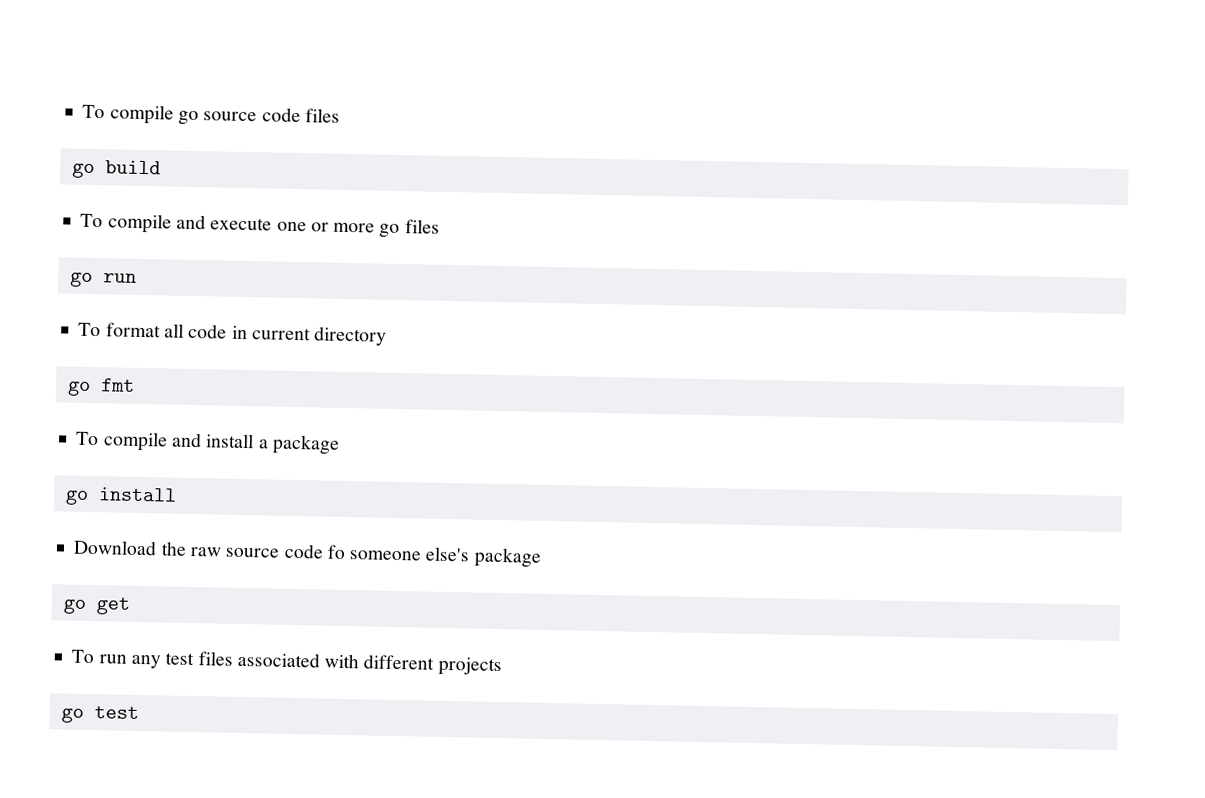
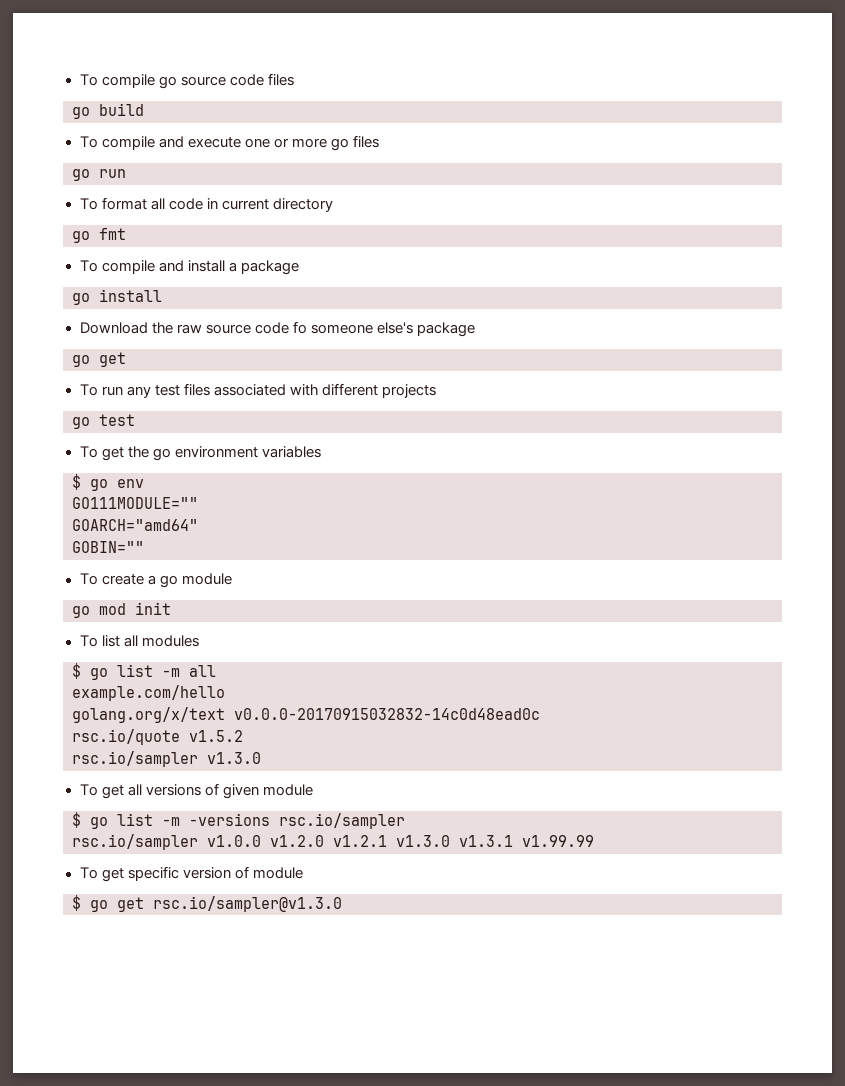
(139, 712) none -> [79,446,321,461] [72,474,144,491] [72,497,198,509] [72,519,198,531] [72,541,144,553] [79,573,232,588] [72,602,171,618] [79,635,199,647] [72,663,216,680] [72,685,225,701] [72,707,540,723] [72,729,243,745] [72,751,261,767] [79,783,313,799] [72,812,405,829] [72,834,594,850] [79,866,303,882] [72,895,342,912] // To get the go environment variables // $ go env // GO111MODULE="" // GOARCH="amd64" // GOBIN="" // To create a go module // go mod init // To list all modules // $ go list -m all // example.com/hello // golang.org/x/text v0.0.0-20170915032832-14c0d48ead0c // rsc.io/quote v1.5.2 // rsc.io/sampler v1.3.0 // To get all versions of given module // $ go list -m -versions rsc.io/sampler // rsc.io/sampler v1.0.0 v1.2.0 v1.2.1 v1.3.0 v1.3.1 v1.99.99 // To get specific version of module // $ go get rsc.io/sampler@v1.3.0

